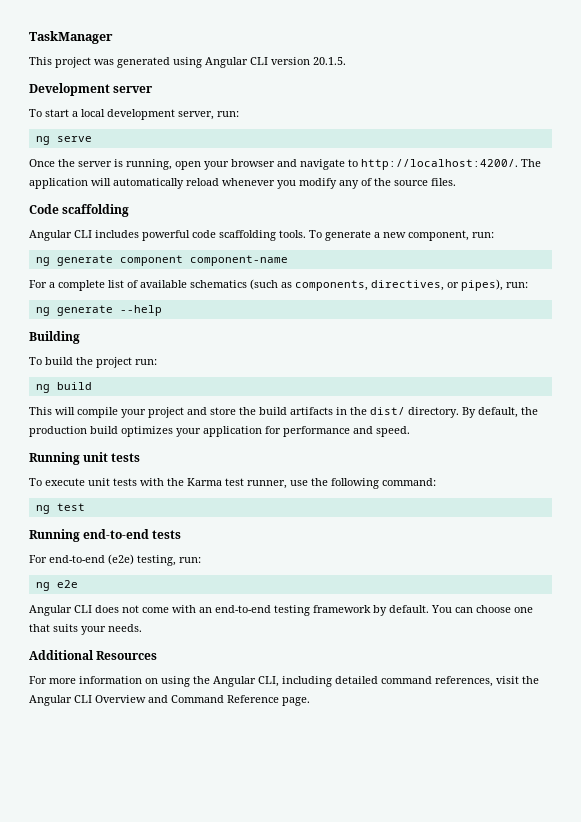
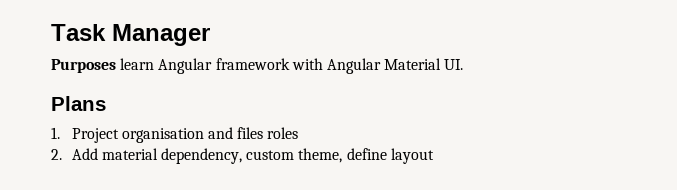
[29,31,113,44] [29,57,346,68] [29,83,154,96] [29,109,239,120] [35,136,92,145] [29,159,541,170] [29,178,456,189] [29,204,130,217] [29,230,494,241] [35,255,288,266] [29,279,528,291] [35,305,162,316] [29,331,80,344] [29,357,157,368] [35,382,92,393] [29,407,538,418] [29,426,410,437] [29,452,141,465] [29,478,436,489] [35,503,85,514] [29,529,182,542] [29,554,201,566] [35,580,78,591] [29,605,533,616] [29,624,142,635] [29,650,158,660] [29,676,539,687] [29,695,310,706] TaskManager // This project was generated using Angular CLI version 20.1.5. // Development server // To start a local development server, run: // ng serve // Once the server is running, open your browser and navigate to http://localhost:4200/. The application will automatically reload whenever you modify any of the source files. // Code scaffolding // Angular CLI includes powerful code scaffolding tools. To generate a new component, run: // ng generate component component-name // For a complete list of available schematics (such as components, directives, or pipes), run: // ng generate --help // Building // To build the project run: // ng build // This will compile your project and store the build artifacts in the dist/ directory. By default, the production build optimizes your application for performance and speed. // Running unit tests // To execute unit tests with the Karma test runner, use the following command: // ng test // Running end-to-end tests // For end-to-end (e2e) testing, run: // ng e2e // Angular CLI does not come with an end-to-end testing framework by default. You can choose one that suits your needs. // Additional Resources // For more information on using the Angular CLI, including detailed command references, visit the Angular CLI Overview and Command Reference page. -> [51,24,210,46] [51,58,464,74] [51,96,106,111] [51,127,299,143] [51,148,434,164] Task Manager // Purposes learn Angular framework with Angular Material UI. // Plans // 1. Project organisation and files roles // 2. Add material dependency, custom theme, define layout

